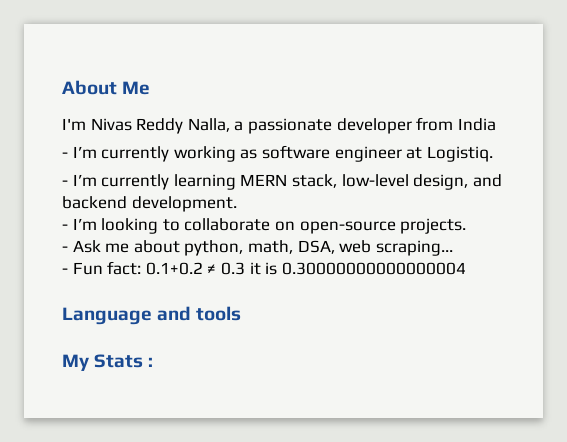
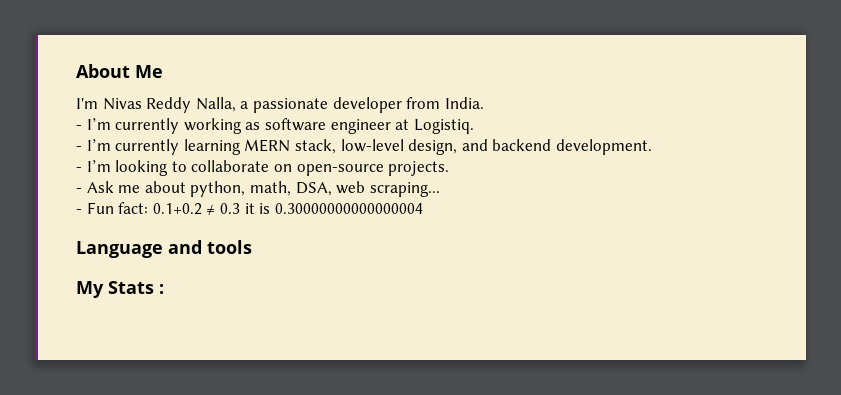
[457,118,496,131] India -> [444,97,484,109] India.

